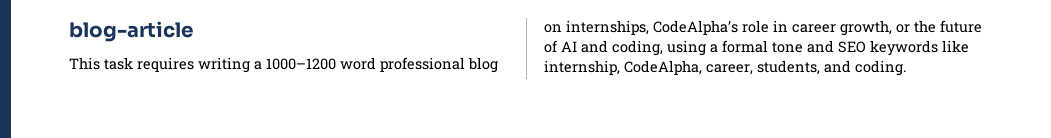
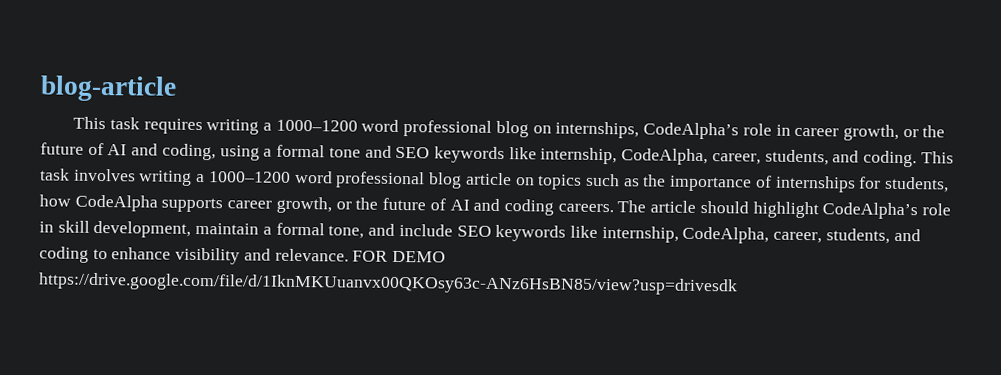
(906, 68) none -> [920,151,954,164] [40,168,950,193] [39,194,952,220] [39,220,921,244] [39,246,447,265] [38,272,738,296] This task involves writing a 1000–1200 word professional blog article on topics such as the importance of internships for students, how CodeAlpha supports career growth, or the future of AI and coding careers. The article should highlight CodeAlpha’s role in skill development, maintain a formal tone, and include SEO keywords like internship, CodeAlpha, career, students, and coding to enhance visibility and relevance. FOR DEMO https://drive.google.com/file/d/1IknMKUuanvx00QKOsy63c-ANz6HsBN85/view?usp=drivesdk

